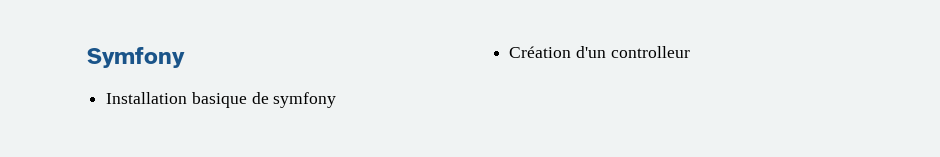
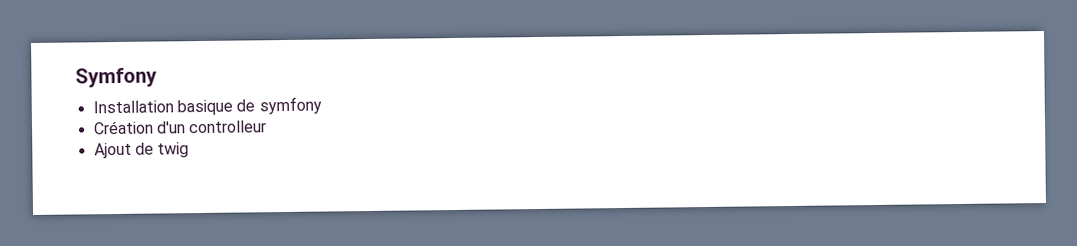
(690, 52) none -> [93,142,190,159] // Ajout de twig

